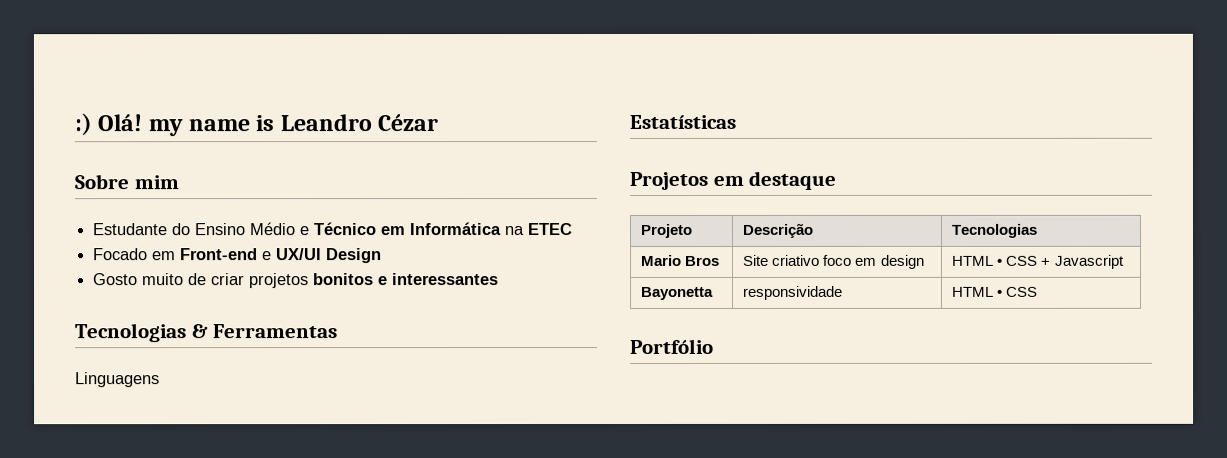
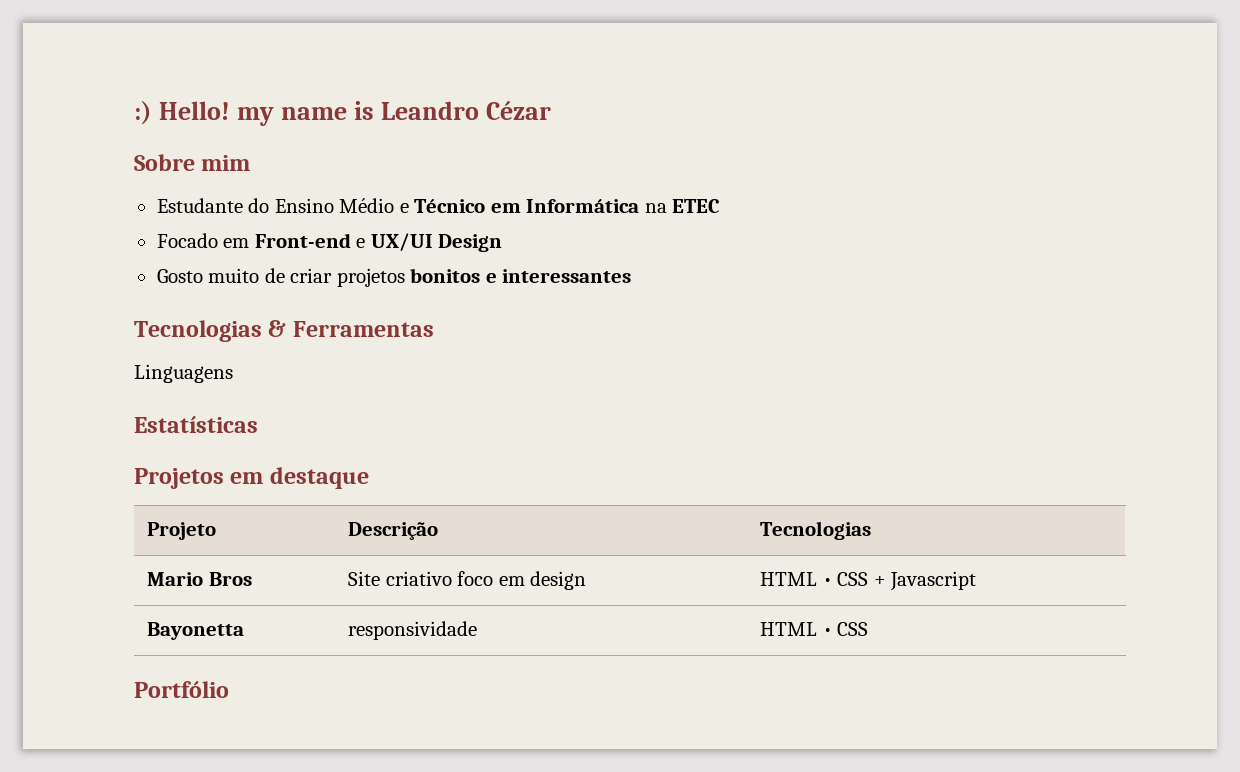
[97,114,143,132] Olá! -> [159,101,231,120] Hello!

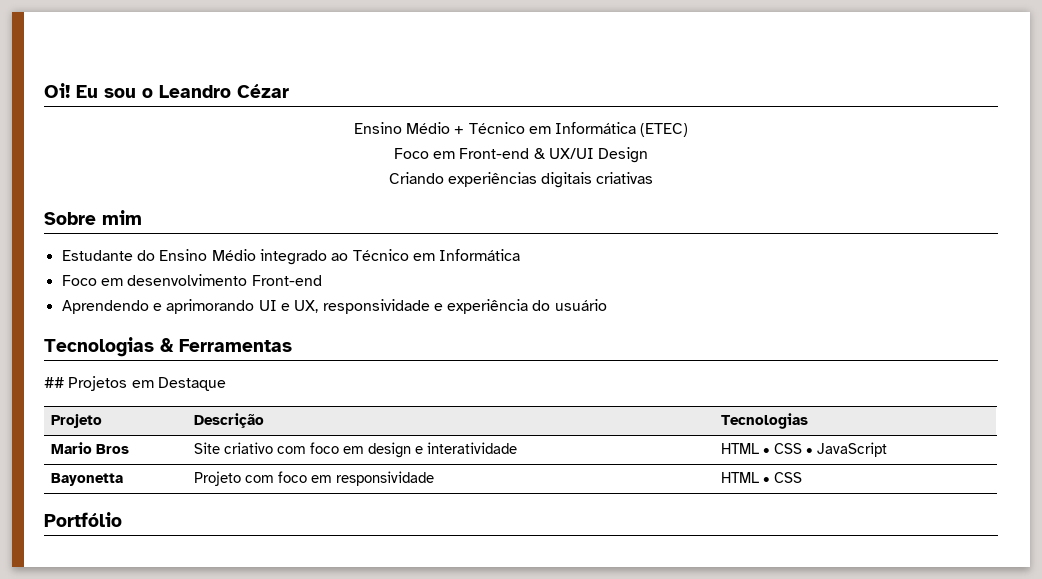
[134,101,552,126] :) Hello! my name is Leandro Cézar -> [44,83,289,98] [353,122,689,137] [393,147,649,163] [388,172,654,188] Oi! Eu sou o Leandro Cézar // Ensino Médio + Técnico em Informática (ETEC) // Foco em Front-end & UX/UI Design // Criando experiências digitais criativas
[399,199,721,213] [156,233,503,252] [156,268,632,287] e Técnico em Informática na ETEC // Focado em Front-end e UX/UI Design // Gosto muito de criar projetos bonitos e interessantes -> [259,249,521,265] [61,274,322,286] [61,299,607,314] integrado ao Técnico em Informática // Foco em desenvolvimento Front-end // Aprendendo e aprimorando UI e UX, responsividade e experiência do usuário
[134,364,233,383] [134,416,258,433] Linguagens // Estatísticas // -> [44,377,64,388] ##
[269,467,369,489] destaque -> [157,377,226,391] Destaque
(452, 578) none -> [276,446,306,454] com
[760,571,977,591] | HTML • CSS + Javascript -> [414,442,517,454] [720,442,887,457] e interatividade | HTML • CSS • JavaScript
(245, 631) none -> [193,471,332,486] Projeto com foco em

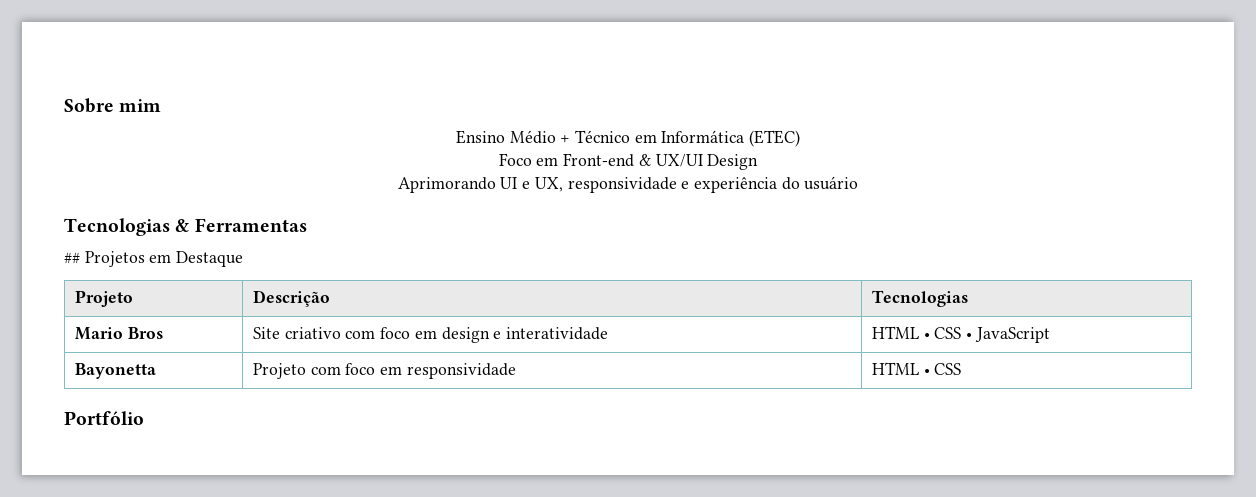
[44,83,289,98] Oi! Eu sou o Leandro Cézar -> [64,98,162,113] Sobre mim
[388,172,654,188] [44,210,142,225] [61,249,521,265] [61,274,322,286] [61,299,255,314] Criando experiências digitais criativas // Sobre mim // Estudante do Ensino Médio integrado ao Técnico em Informática // Foco em desenvolvimento Front-end // Aprendendo e aprimorando -> [397,177,496,193] Aprimorando

